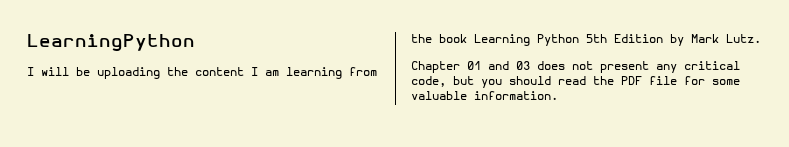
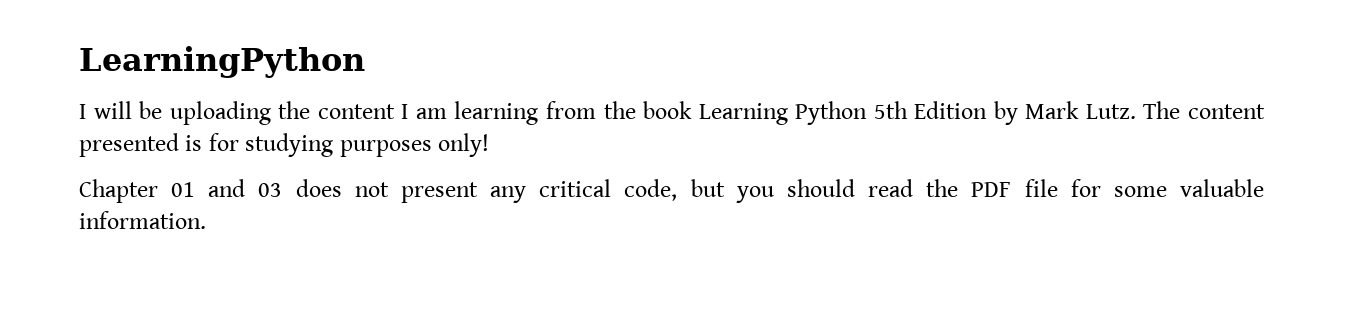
(761, 38) none -> [1143,101,1265,119] [79,133,490,157] The content presented is for studying purposes only!

